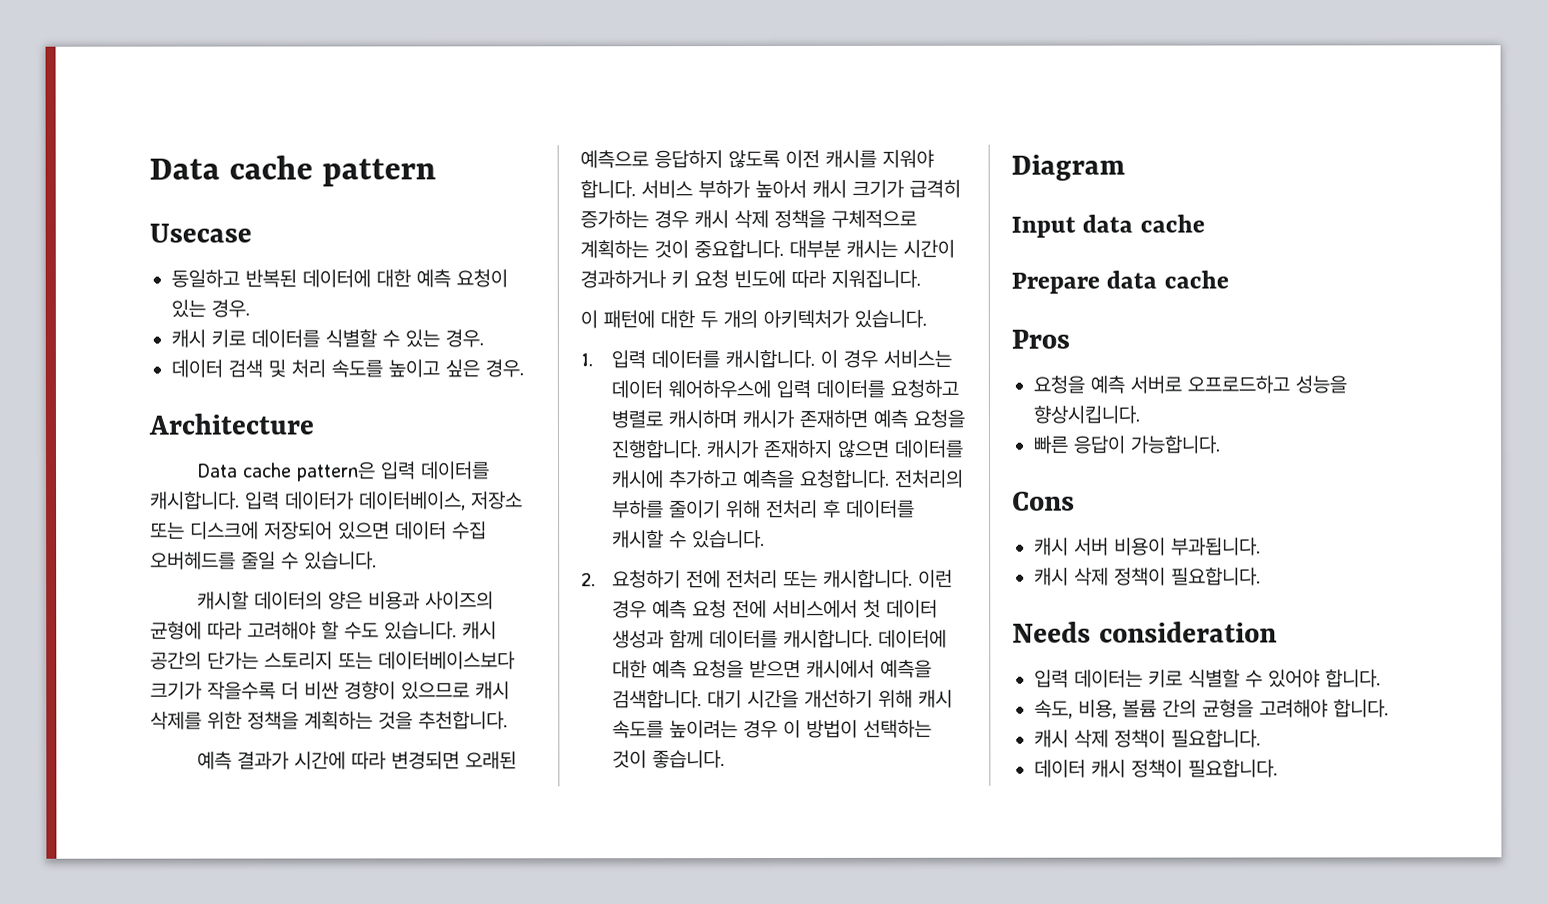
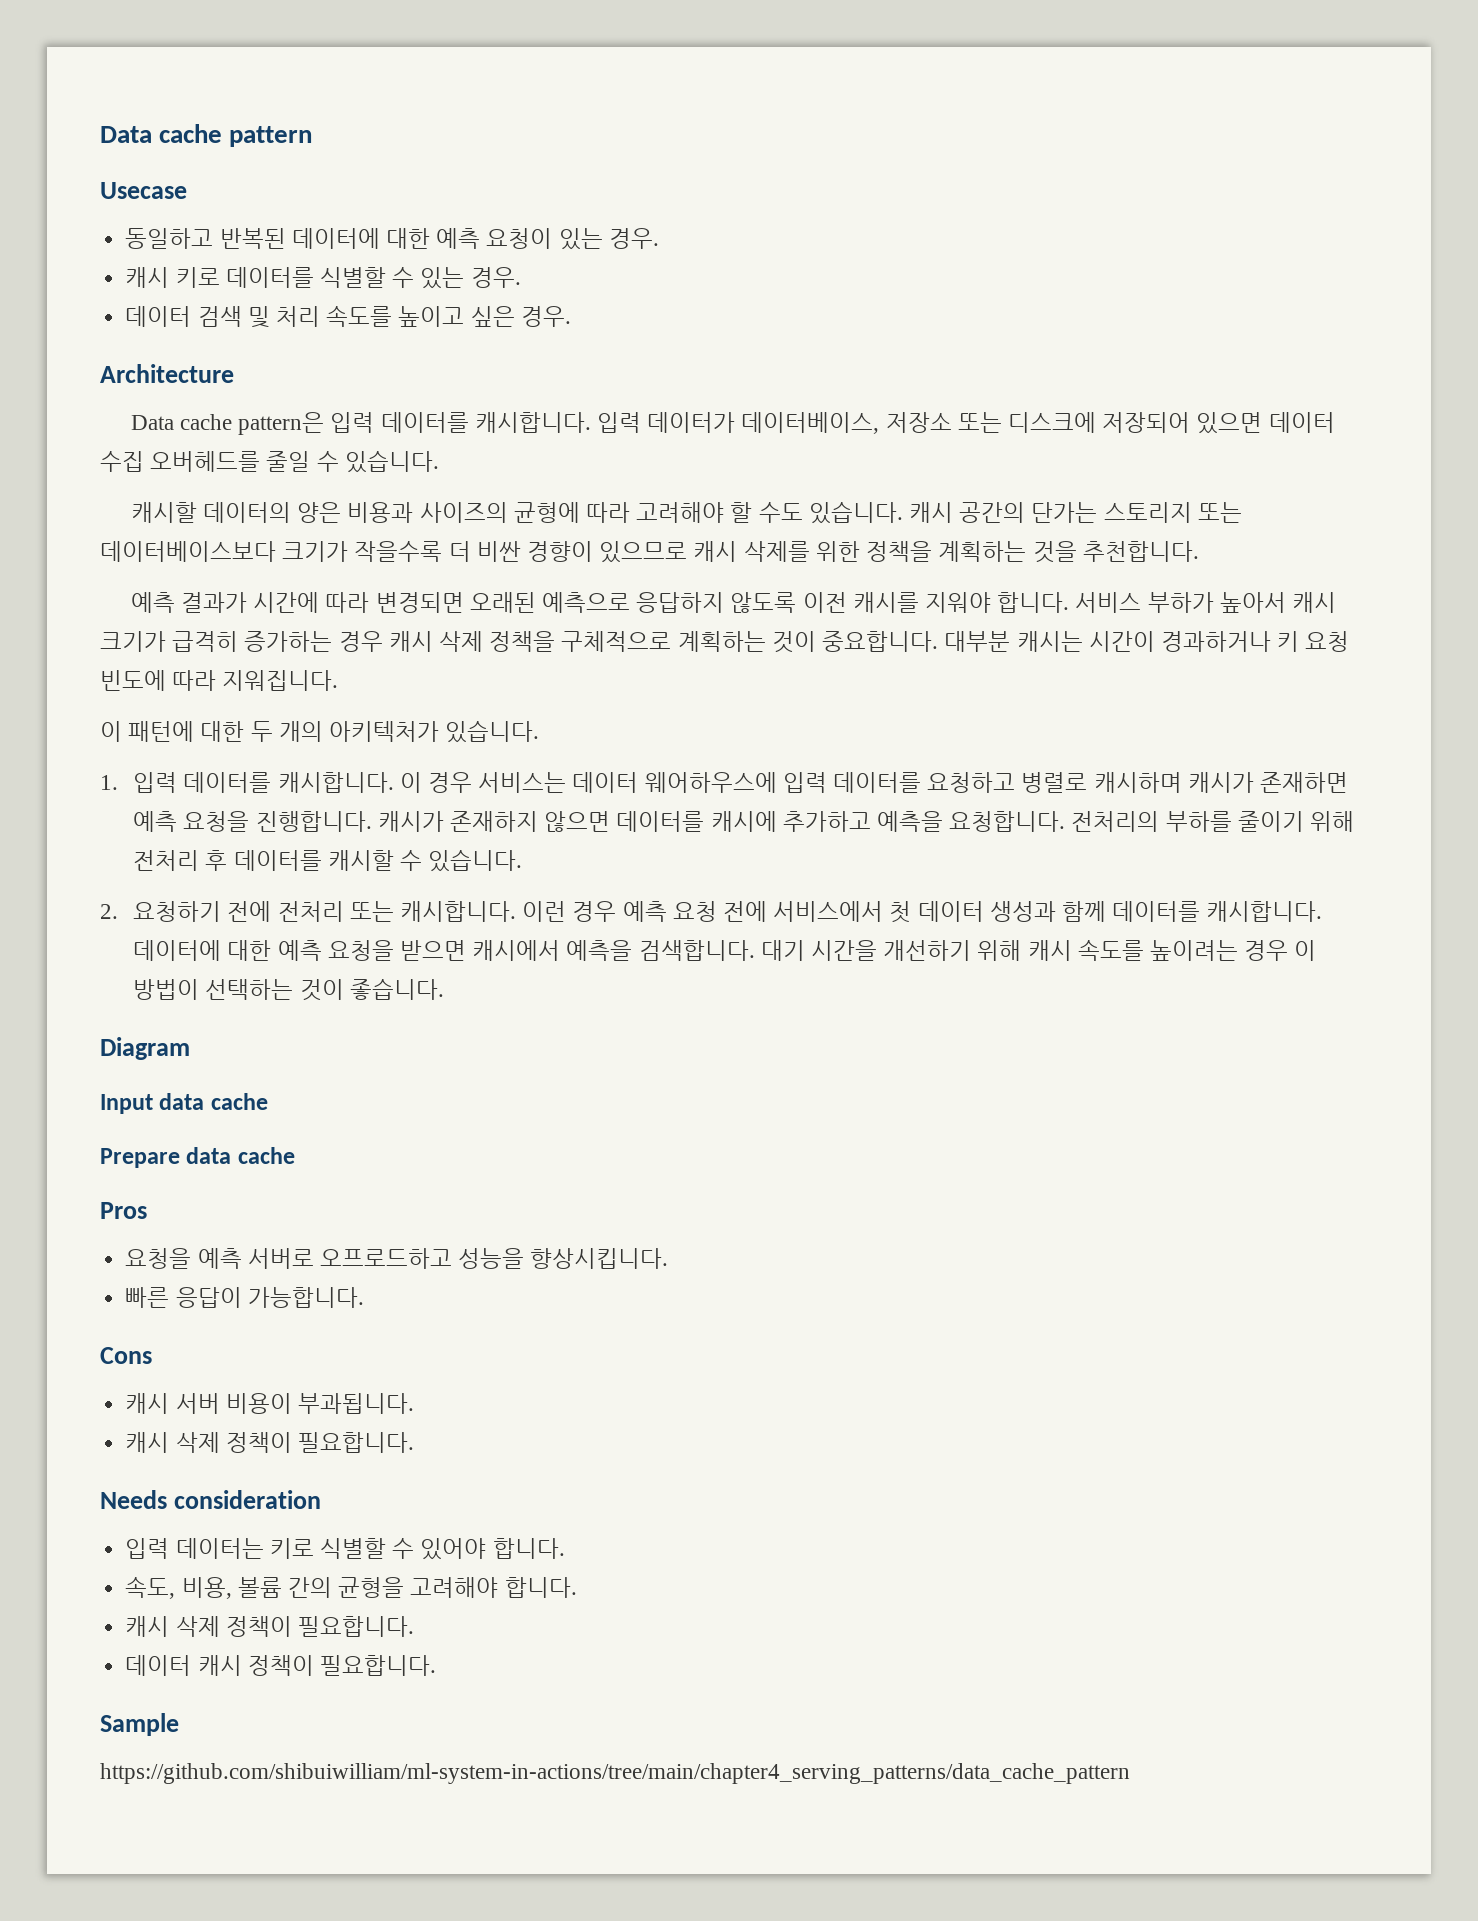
(1278, 768) none -> [100,1713,179,1736] [100,1763,1130,1784] // Sample // https://github.com/shibuiwilliam/ml-system-in-actions/tree/main/chapter4_serving_patterns/data_cache_pattern

